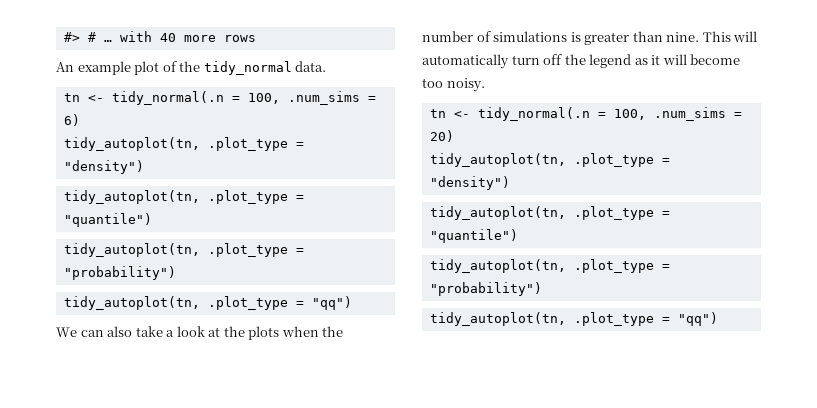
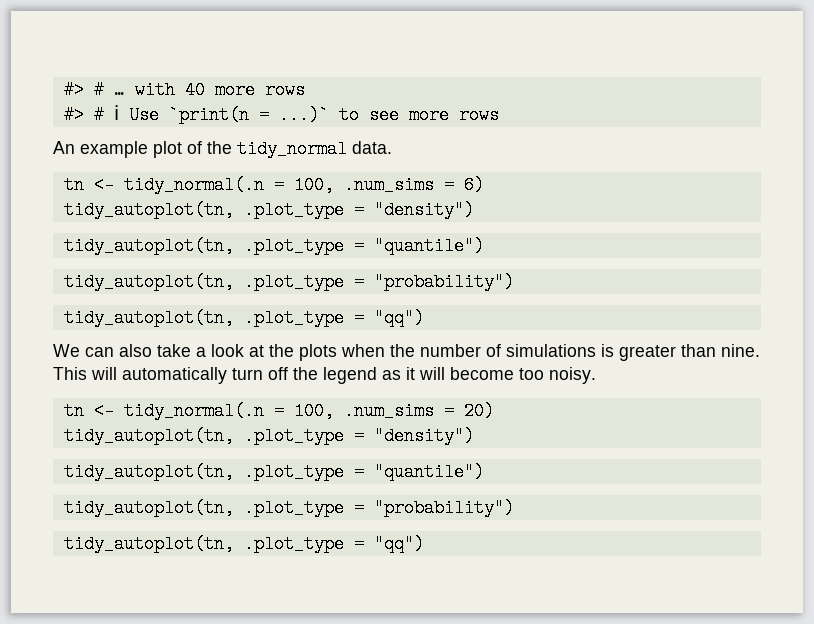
(256, 38) none -> [63,105,499,124] // #> # ℹ Use `print(n = ...)` to see more rows

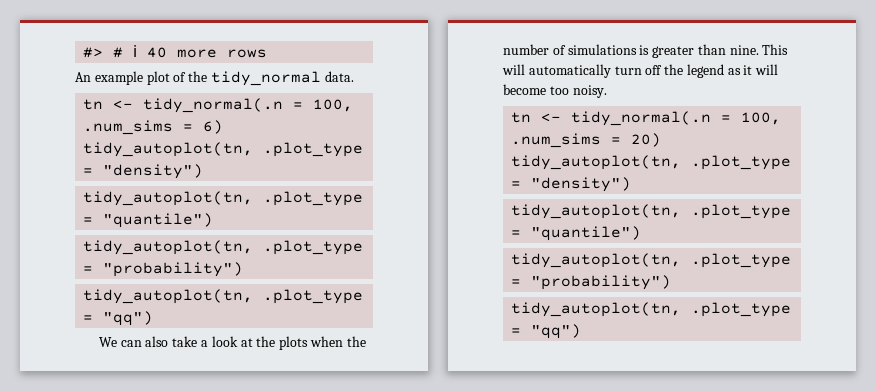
[63,81,305,99] [63,105,399,124] #> # … with 40 more rows // #> # ℹ Use `print(n = ...)` to see -> [83,45,168,58] #> # ℹ 40

